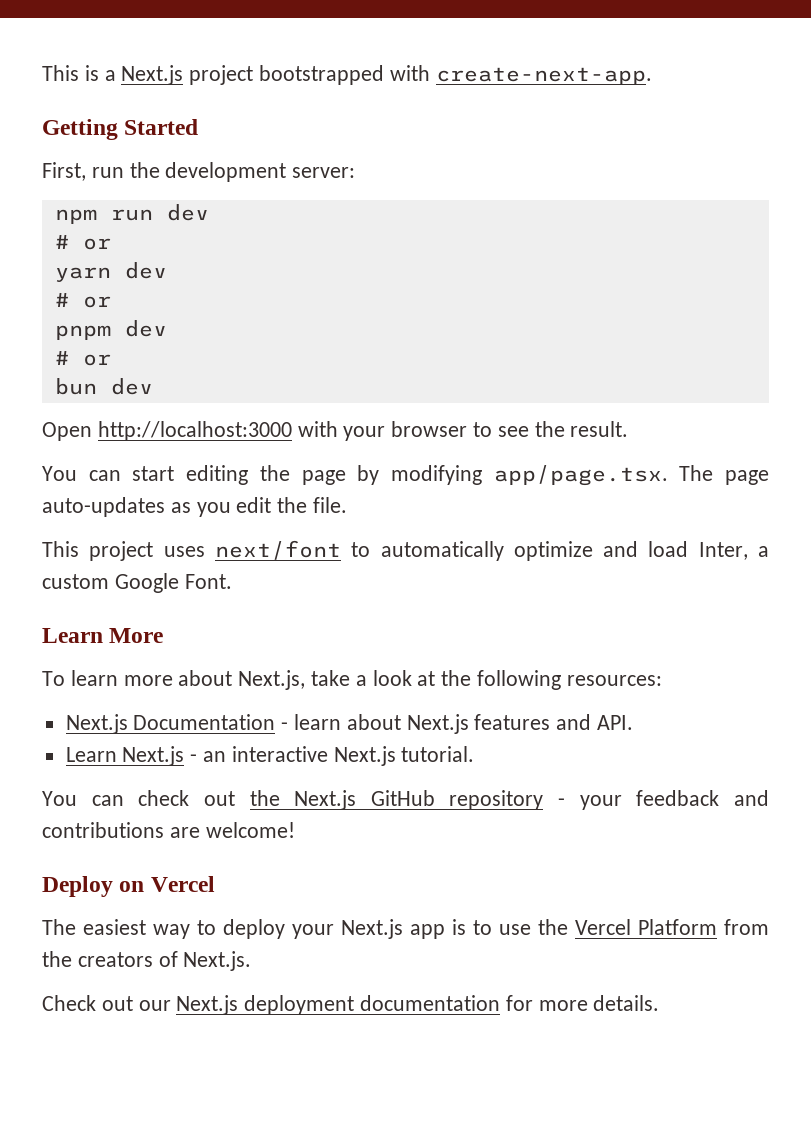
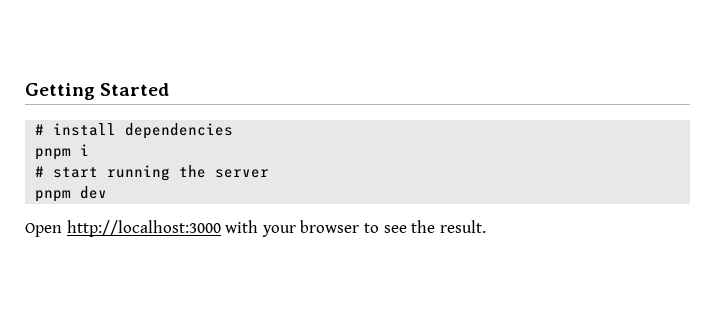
[42,65,652,85] [42,119,199,140] [42,162,356,182] [54,204,209,224] [54,235,111,250] [54,262,167,282] [54,293,111,308] [54,320,167,340] [54,351,111,366] [54,378,97,395] This is a Next.js project bootstrapped with create-next-app. // Getting Started // First, run the development server: // npm run dev // # or // yarn dev // # or // pnpm dev // # or // bun -> [25,83,170,100] [35,123,234,139] [35,144,90,160] [35,165,270,181] [35,190,72,202] Getting Started // # install dependencies // pnpm i // # start running the server // pnpm
[42,465,769,486] [42,497,348,517] [42,540,769,561] [42,573,232,593] [42,628,164,643] [42,670,662,690] [65,714,634,734] [65,746,475,766] [42,790,769,810] [42,822,295,838] [42,876,215,897] [42,919,769,939] [42,951,252,971] [42,995,660,1015] // You can start editing the page by modifying app/page.tsx. The page auto-updates as you edit the file. // This project uses next/font to automatically optimize and load Inter, a custom Google Font. // Learn More // To learn more about Next.js, take a look at the following resources: // Next.js Documentation - learn about Next.js features and API. // Learn Next.js - an interactive Next.js tutorial. // You can check out the Next.js GitHub repository - your feedback and contributions are welcome! // Deploy on Vercel // The easiest way to deploy your Next.js app is to use the Vercel Platform from the creators of Next.js. // Check out our Next.js deployment documentation for more details. -> (486, 226) none

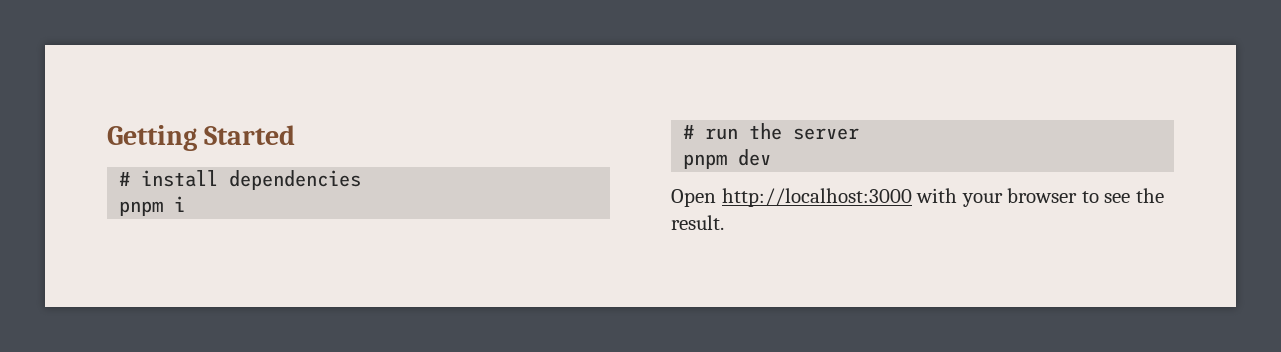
[53,165,171,181] start running -> [705,128,739,140] run

